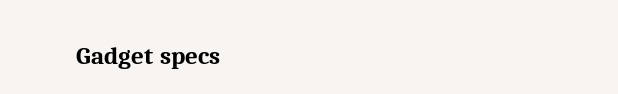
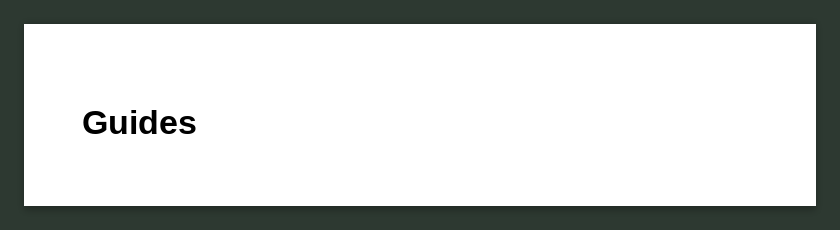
[76,47,220,69] Gadget specs -> [82,110,197,134] Guides

